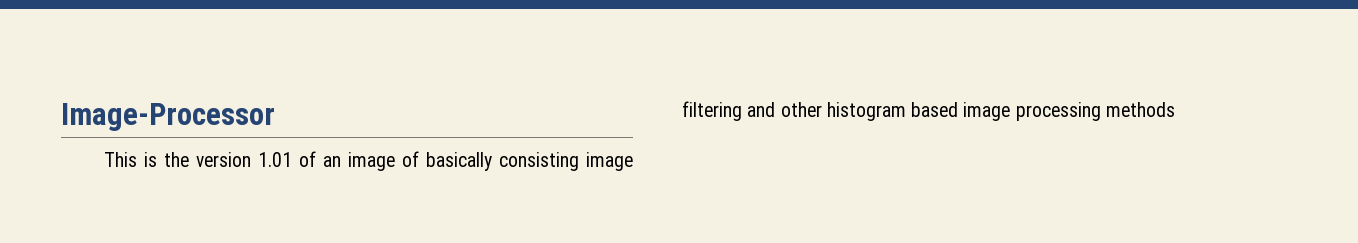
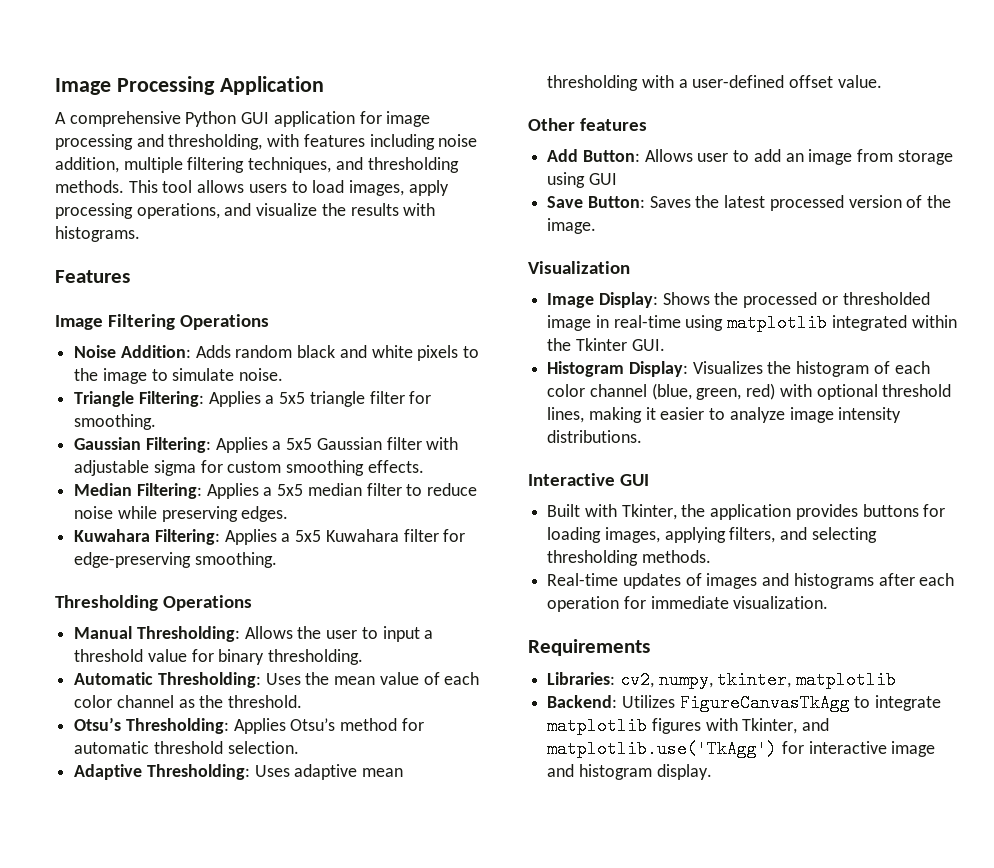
[61,103,275,131] [103,151,633,171] [682,101,1175,121] Image-Processor // This is the version 1.01 of an image of basically consisting image filtering and other histogram based image processing methods -> [55,76,324,95] [55,111,431,127] [55,134,478,150] [55,157,459,173] [55,180,449,196] [55,203,436,219] [55,226,140,242] [55,270,130,283] [55,314,270,330] [74,345,480,361] [74,368,284,384] [74,391,432,407] [74,414,157,430] [74,437,459,453] [74,460,424,476] [74,483,478,499] [74,506,289,522] [74,529,466,545] [74,552,277,568] [55,595,253,611] [74,626,434,642] [74,649,364,665] [74,672,480,688] [74,695,303,708] [74,717,424,734] [74,741,299,754] [74,764,404,780] [547,75,882,91] [528,118,648,131] [547,149,953,165] [547,172,617,188] [547,195,952,211] [547,218,597,234] [528,261,630,274] [547,292,930,308] [547,314,957,332] [547,338,665,351] [547,361,930,377] [547,383,952,400] [547,407,902,423] [547,430,643,443] [528,473,650,486] [547,504,946,520] [547,527,877,543] [547,550,711,566] [547,573,955,589] [547,596,829,612] [528,639,650,656] [547,671,897,689] [547,694,942,712] [547,717,830,735] [547,740,936,758] [547,764,712,780] Image Processing Application // A comprehensive Python GUI application for image processing and thresholding, with features including noise addition, multiple filtering techniques, and thresholding methods. This tool allows users to load images, apply processing operations, and visualize the results with histograms. // Features // Image Filtering Operations // Noise Addition: Adds random black and white pixels to the image to simulate noise. // Triangle Filtering: Applies a 5x5 triangle filter for smoothing. // Gaussian Filtering: Applies a 5x5 Gaussian filter with adjustable sigma for custom smoothing effects. // Median Filtering: Applies a 5x5 median filter to reduce noise while preserving edges. // Kuwahara Filtering: Applies a 5x5 Kuwahara filter for edge-preserving smoothing. // Thresholding Operations // Manual Thresholding: Allows the user to input a threshold value for binary thresholding. // Automatic Thresholding: Uses the mean value of each color channel as the threshold. // Otsu’s Thresholding: Applies Otsu’s method for automatic threshold selection. // Adaptive Thresholding: Uses adaptive mean thresholding with a user-defined offset value. // Other features // Add Button: Allows user to add an image from storage using GUI // Save Button: Saves the latest processed version of the image. // Visualization // Image Display: Shows the processed or thresholded image in real-time using matplotlib integrated within the Tkinter GUI. // Histogram Display: Visualizes the histogram of each color channel (blue, green, red) with optional threshold lines, making it easier to analyze image intensity distributions. // Interactive GUI // Built with Tkinter, the application provides buttons for loading images, applying filters, and selecting thresholding methods. // Real-time updates of images and histograms after each operation for immediate visualization. // Requirements // Libraries: cv2, numpy, tkinter, matplotlib // Backend: Utilizes FigureCanvasTkAgg to integrate matplotlib figures with Tkinter, and matplotlib.use('TkAgg') for interactive image and histogram display.

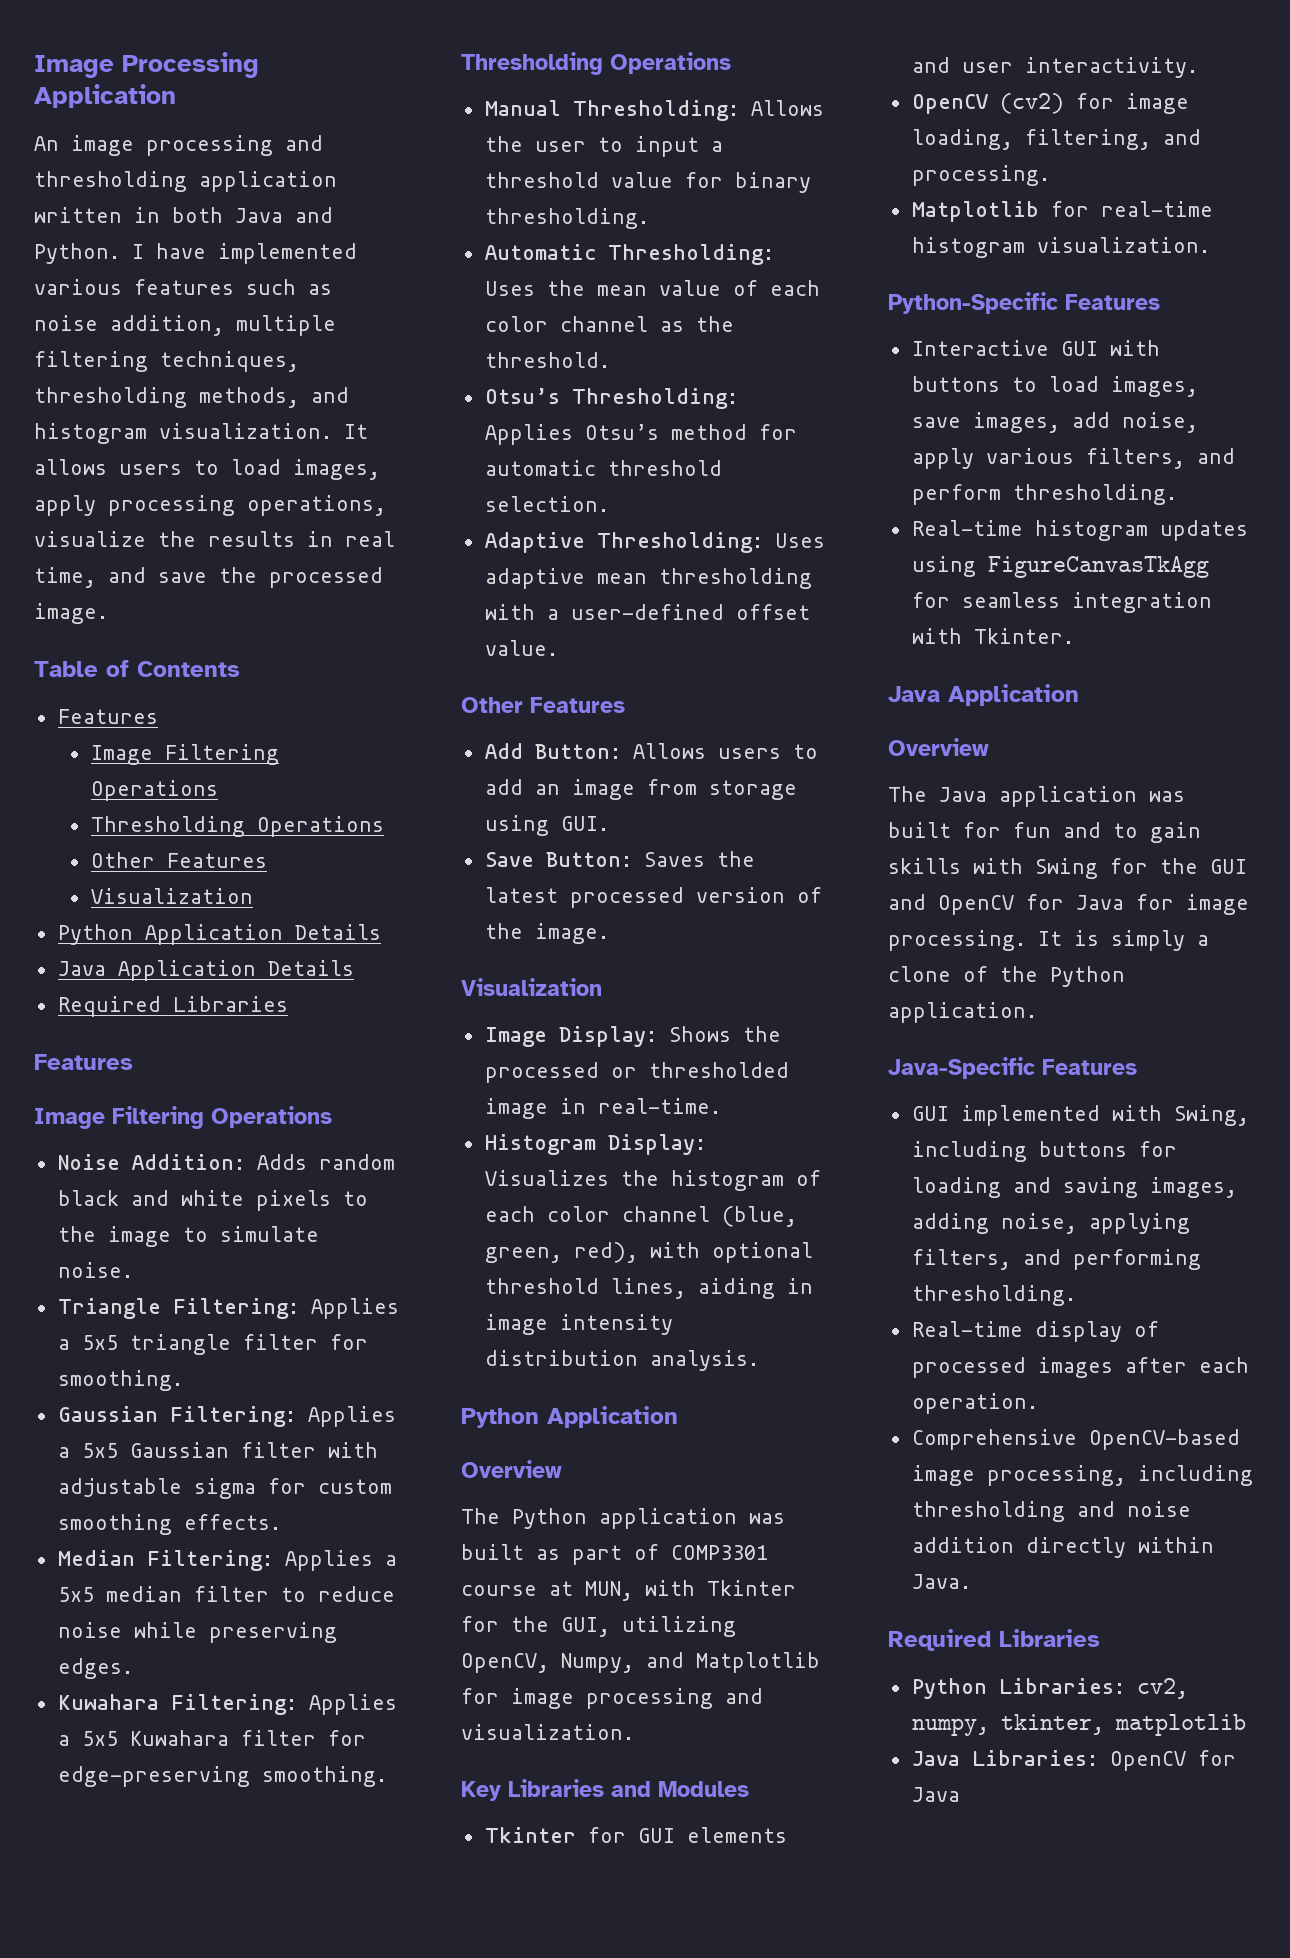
[55,111,431,127] [55,134,435,150] A comprehensive Python GUI application for image processing and thresholding, with features including -> [34,135,323,156] [34,171,337,192] [34,207,333,223] [34,243,357,264] [34,279,332,295] An image processing and thresholding application written in both Java and Python. I have implemented various features such as
[335,157,459,173] [55,180,193,193] and thresholding methods. This tool -> [34,387,349,408] [34,423,368,444] thresholding methods, and histogram visualization. It
[224,203,252,216] and -> (386, 505) none
[403,203,436,216] [55,226,140,242] with histograms. -> [307,531,395,547] [34,567,383,588] [34,603,108,624] [34,660,240,677] [57,709,158,724] [90,744,279,765] [90,780,218,801] [90,816,384,837] [90,852,267,868] [90,888,253,904] [57,924,381,945] [57,960,354,981] [57,996,288,1017] in real time, and save the processed image. // Table of Contents // Features // Image Filtering Operations // Thresholding Operations // Other Features // Visualization // Python Application Details // Java Application Details // Required Libraries
[580,118,648,131] features -> [530,697,625,713] Features
[697,153,729,162] user -> [717,748,781,759] users
[588,173,617,185] GUI -> [560,816,609,831] GUI.
[613,314,957,332] [547,338,665,351] real-time using matplotlib integrated within the Tkinter GUI. -> [597,1098,721,1114] real-time.
[746,383,776,400] red) -> [573,1242,638,1263] red),
[588,407,902,423] [547,430,643,443] [528,473,650,486] [547,504,946,520] [547,527,877,543] [547,550,711,566] [547,573,955,589] [547,596,829,612] [528,639,650,656] making it easier to analyze image intensity distributions. // Interactive GUI // Built with Tkinter, the application provides buttons for loading images, applying filters, and selecting thresholding methods. // Real-time updates of images and histograms after each operation for immediate visualization. // Requirements // -> [697,1278,813,1299] [484,1314,673,1335] [484,1350,759,1371] [461,1406,678,1428] [461,1460,562,1478] [461,1508,785,1529] [461,1544,768,1565] [461,1580,796,1601] [461,1616,736,1637] [461,1652,820,1673] [461,1688,763,1709] [461,1724,634,1740] [461,1779,749,1801] [484,1827,787,1843] [911,57,1198,78] [911,93,1189,114] [911,129,1201,150] [911,165,1050,186] [911,201,1213,222] [911,237,1210,258] [888,292,1160,314] [911,340,1160,356] [911,376,1198,397] [911,412,1198,433] [911,448,1235,469] [911,484,1177,505] [911,520,1248,541] [911,556,1209,578] [911,592,1212,613] [911,628,1074,644] [888,684,1079,706] [888,738,989,756] [888,786,1185,807] [888,822,1201,843] [888,858,1247,879] [888,894,1249,915] [888,930,1209,951] [888,966,1125,987] [888,1002,1037,1023] [888,1057,1137,1079] [911,1105,1249,1126] [911,1141,1177,1162] [911,1177,1237,1198] [911,1213,1190,1234] [911,1249,1201,1270] [911,1285,1076,1306] [911,1321,1159,1342] [911,1357,1249,1378] [911,1393,1038,1414] [911,1429,1240,1450] [911,1465,1253,1486] [911,1501,1191,1522] [911,1537,1214,1558] [911,1574,971,1589] [888,1629,1100,1651] [911,1678,987,1699] aiding in image intensity distribution analysis. // Python Application // Overview // The Python application was built as part of COMP3301 course at MUN, with Tkinter for the GUI, utilizing OpenCV, Numpy, and Matplotlib for image processing and visualization. // Key Libraries and Modules // Tkinter for GUI elements and user interactivity. // OpenCV (cv2) for image loading, filtering, and processing. // Matplotlib for real-time histogram visualization. // Python-Specific Features // Interactive GUI with buttons to load images, save images, add noise, apply various filters, and perform thresholding. // Real-time histogram updates using FigureCanvasTkAgg for seamless integration with Tkinter. // Java Application // Overview // The Java application was built for fun and to gain skills with Swing for the GUI and OpenCV for Java for image processing. It is simply a clone of the Python application. // Java-Specific Features // GUI implemented with Swing, including buttons for loading and saving images, adding noise, applying filters, and performing thresholding. // Real-time display of processed images after each operation. // Comprehensive OpenCV-based image processing, including thresholding and noise addition directly within Java. // Required Libraries // Python
[547,694,942,712] [547,717,830,735] [547,740,936,758] [547,764,712,780] Backend: Utilizes FigureCanvasTkAgg to integrate matplotlib figures with Tkinter, and matplotlib.use('TkAgg') for interactive image and histogram display. -> [911,1750,1236,1771] [911,1787,960,1802] Java Libraries: OpenCV for Java

